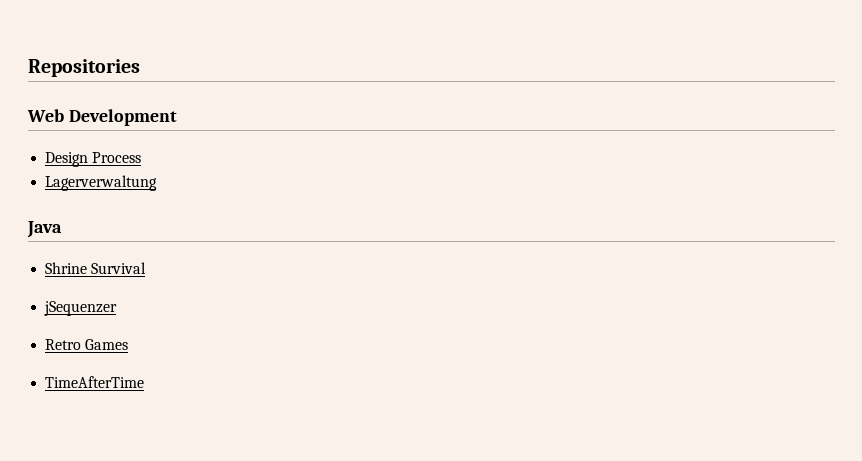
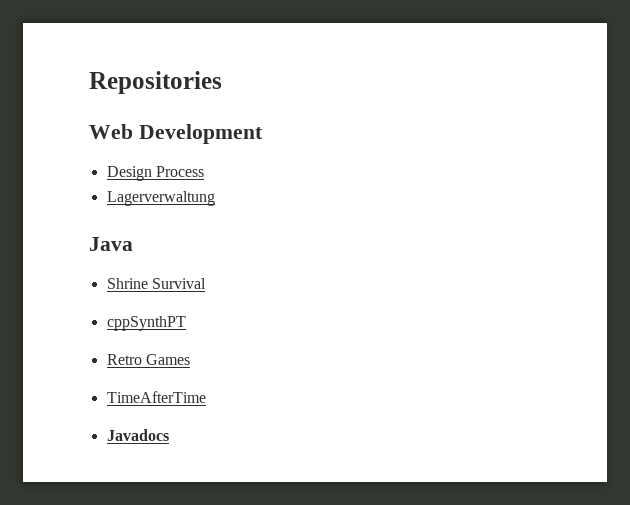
[44,301,118,316] jSequenzer -> [106,316,186,331] cppSynthPT
(145, 382) none -> [106,429,169,441] // Javadocs

